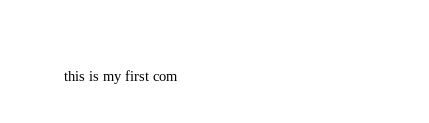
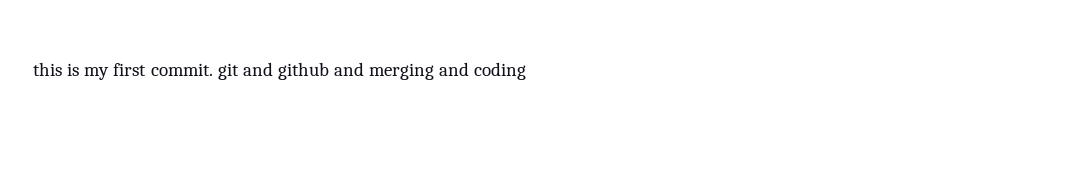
[153,74,178,81] com -> [150,62,527,80] commit. git and github and merging and coding

